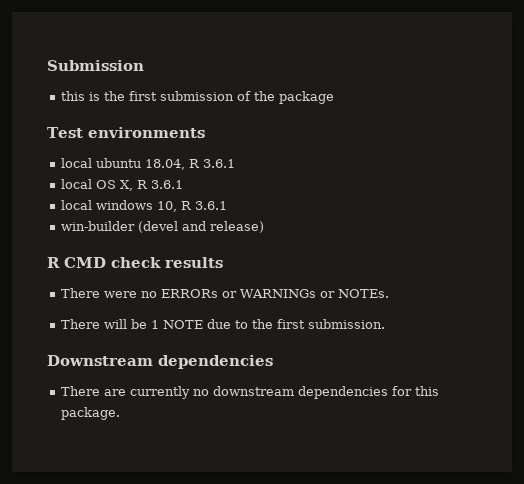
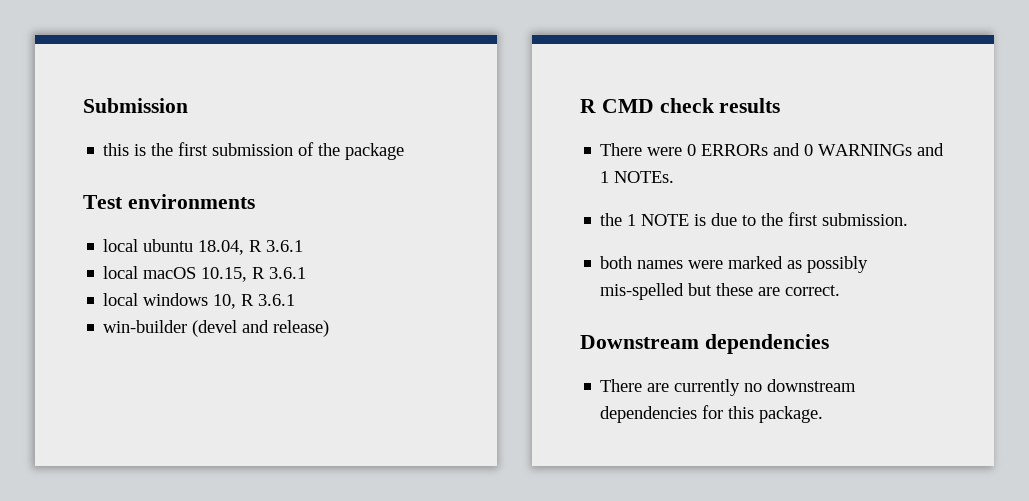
[95,180,133,191] OS X, -> [143,267,248,282] macOS 10.15,
[140,289,389,298] [60,319,147,329] no ERRORs or WARNINGs or NOTEs. // There will be -> [687,143,945,156] [600,171,675,183] [600,213,623,226] 0 ERRORs and 0 WARNINGs and 1 NOTEs. // the
(203, 324) none -> [694,214,707,226] is
(385, 324) none -> [600,256,869,273] [600,283,841,300] // both names were marked as possibly mis-spelled but these are correct.

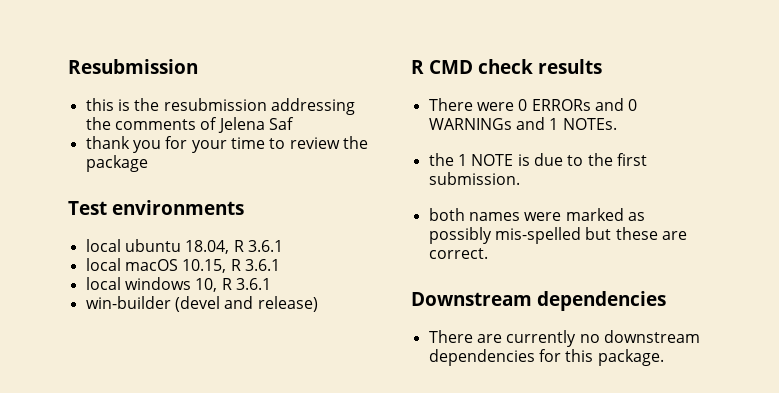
[83,98,188,113] Submission -> [68,59,198,74] Resubmission
[178,142,315,156] first submission of -> [163,98,355,115] [85,117,294,133] [85,136,340,153] resubmission addressing the comments of Jelena Saf // thank you for your time to review

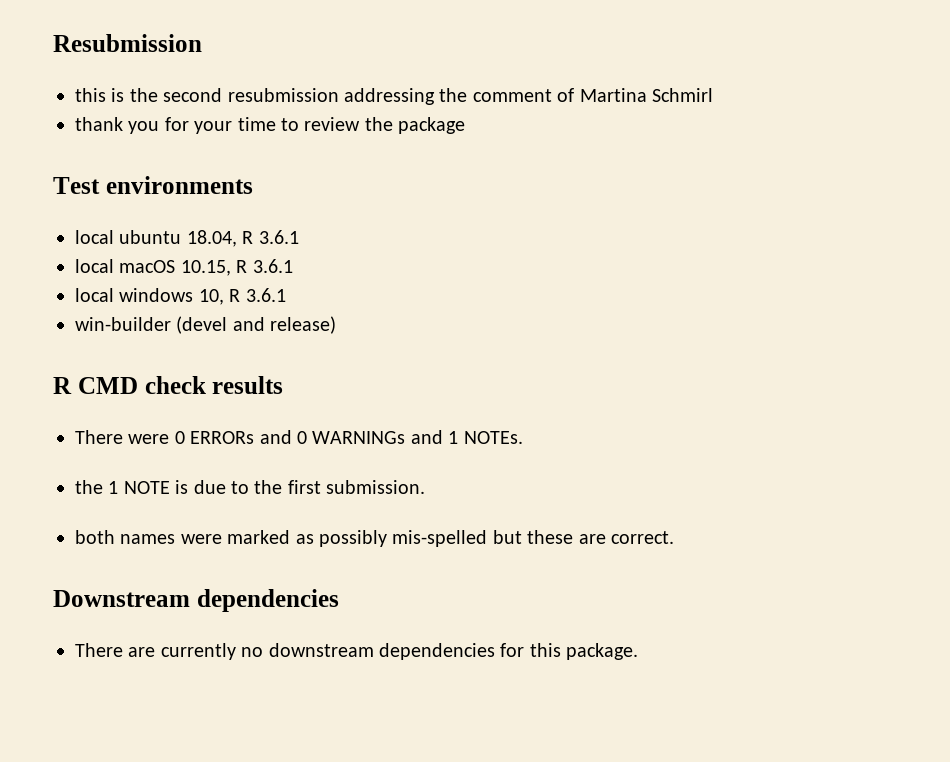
(160, 104) none -> [163,88,223,102] second
[114,117,294,133] comments of Jelena Saf -> [472,88,713,102] comment of Martina Schmirl

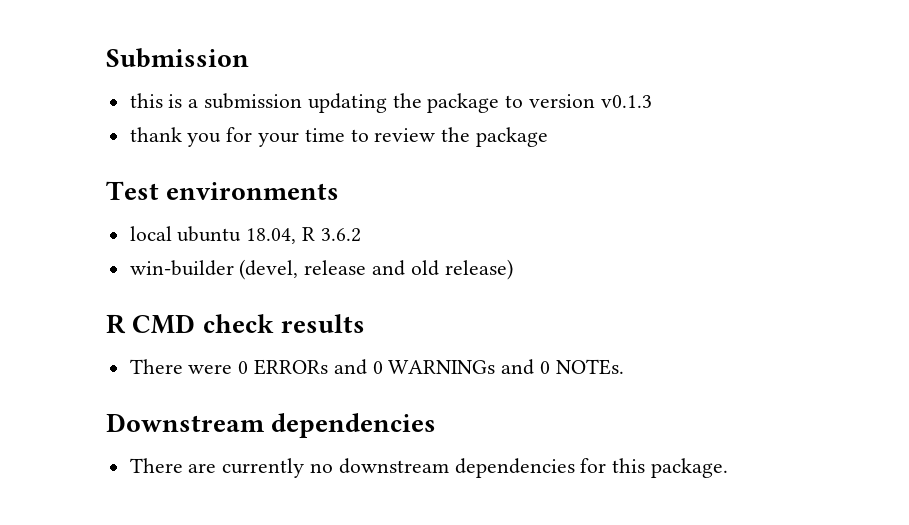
[53,34,202,52] Resubmission -> [106,48,249,68] Submission
[129,88,713,105] the second resubmission addressing the comment of Martina Schmirl -> [188,93,652,113] a submission updating the package to version v0.1.3
[258,230,299,244] [75,259,293,276] [75,288,286,305] [75,316,265,334] 3.6.1 // local macOS 10.15, R 3.6.1 // local windows 10, R 3.6.1 // win-builder (devel and -> [320,228,361,242] [129,259,439,280] 3.6.2 // win-builder (devel, release and old
[448,431,459,444] 1 -> [540,361,551,374] 0
[75,480,426,494] [75,530,674,547] // the 1 NOTE is due to the first submission. // both names were marked as possibly mis-spelled but these are correct. -> (624, 367) none

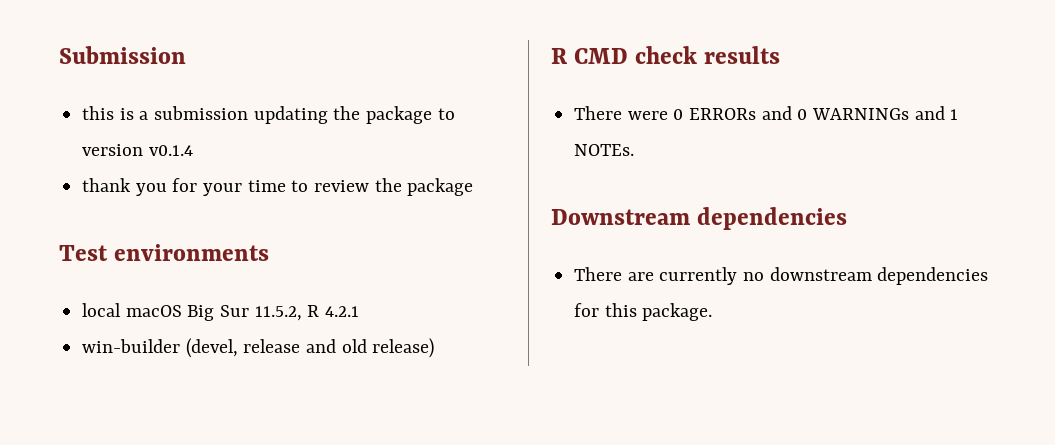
[600,95,652,108] v0.1.3 -> [148,145,193,156] v0.1.4
[177,226,361,244] ubuntu 18.04, R 3.6.2 -> [125,305,360,321] macOS Big Sur 11.5.2, R 4.2.1
[540,361,551,374] 0 -> [950,109,959,120] 1

